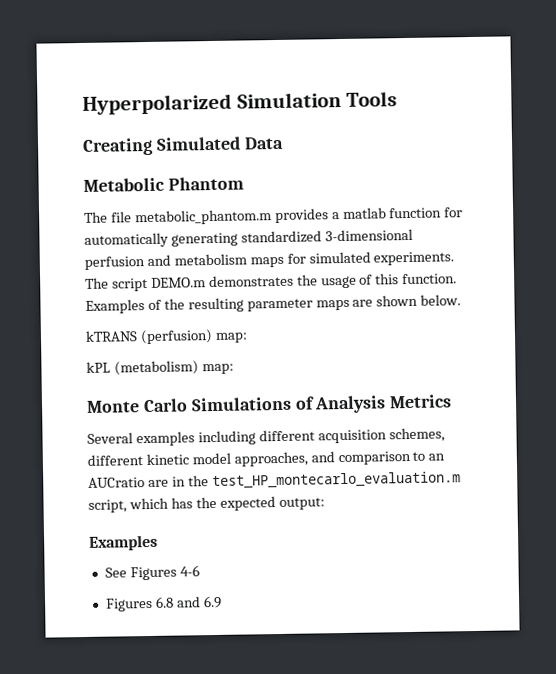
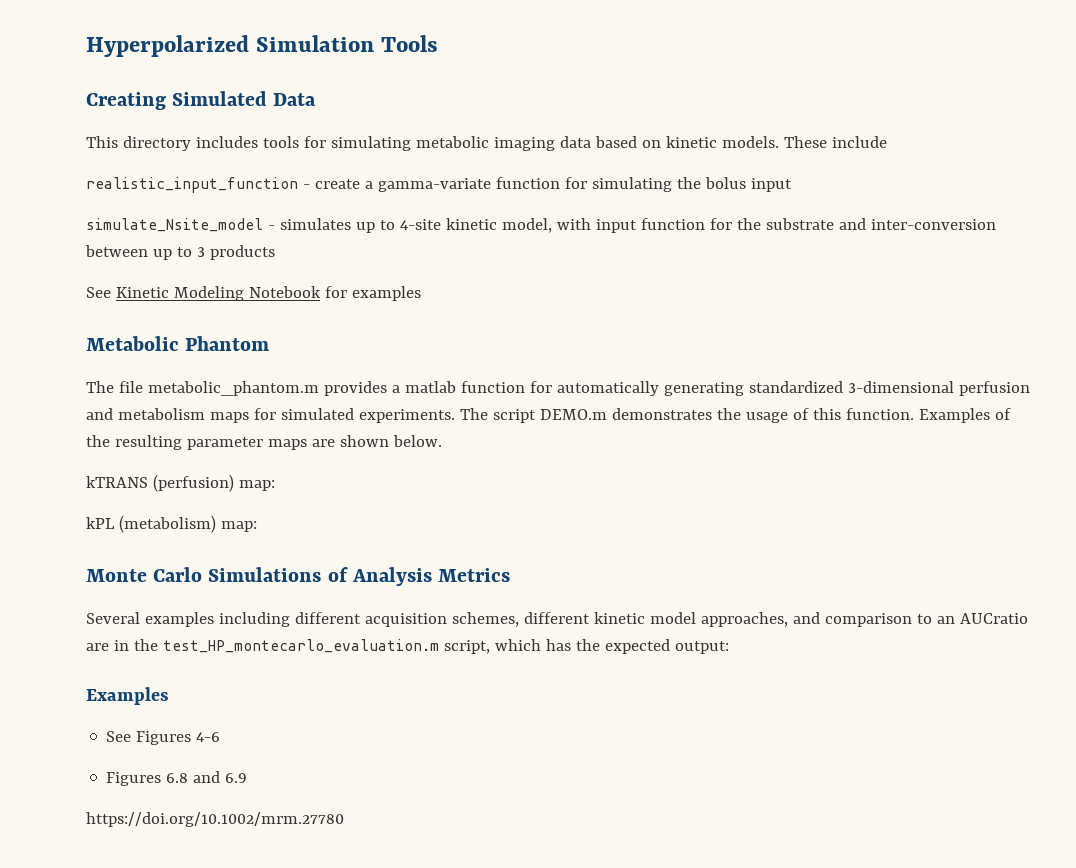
(284, 143) none -> [86,136,887,151] [86,177,792,193] [86,218,996,233] [85,245,275,260] [86,286,421,301] // This directory includes tools for simulating metabolic imaging data based on kinetic models. These include // realistic_input_function - create a gamma-variate function for simulating the bolus input // simulate_Nsite_model - simulates up to 4-site kinetic model, with input function for the substrate and inter-conversion between up to 3 products // See Kinetic Modeling Notebook for examples
(222, 602) none -> [86,812,344,827] // https://doi.org/10.1002/mrm.27780

